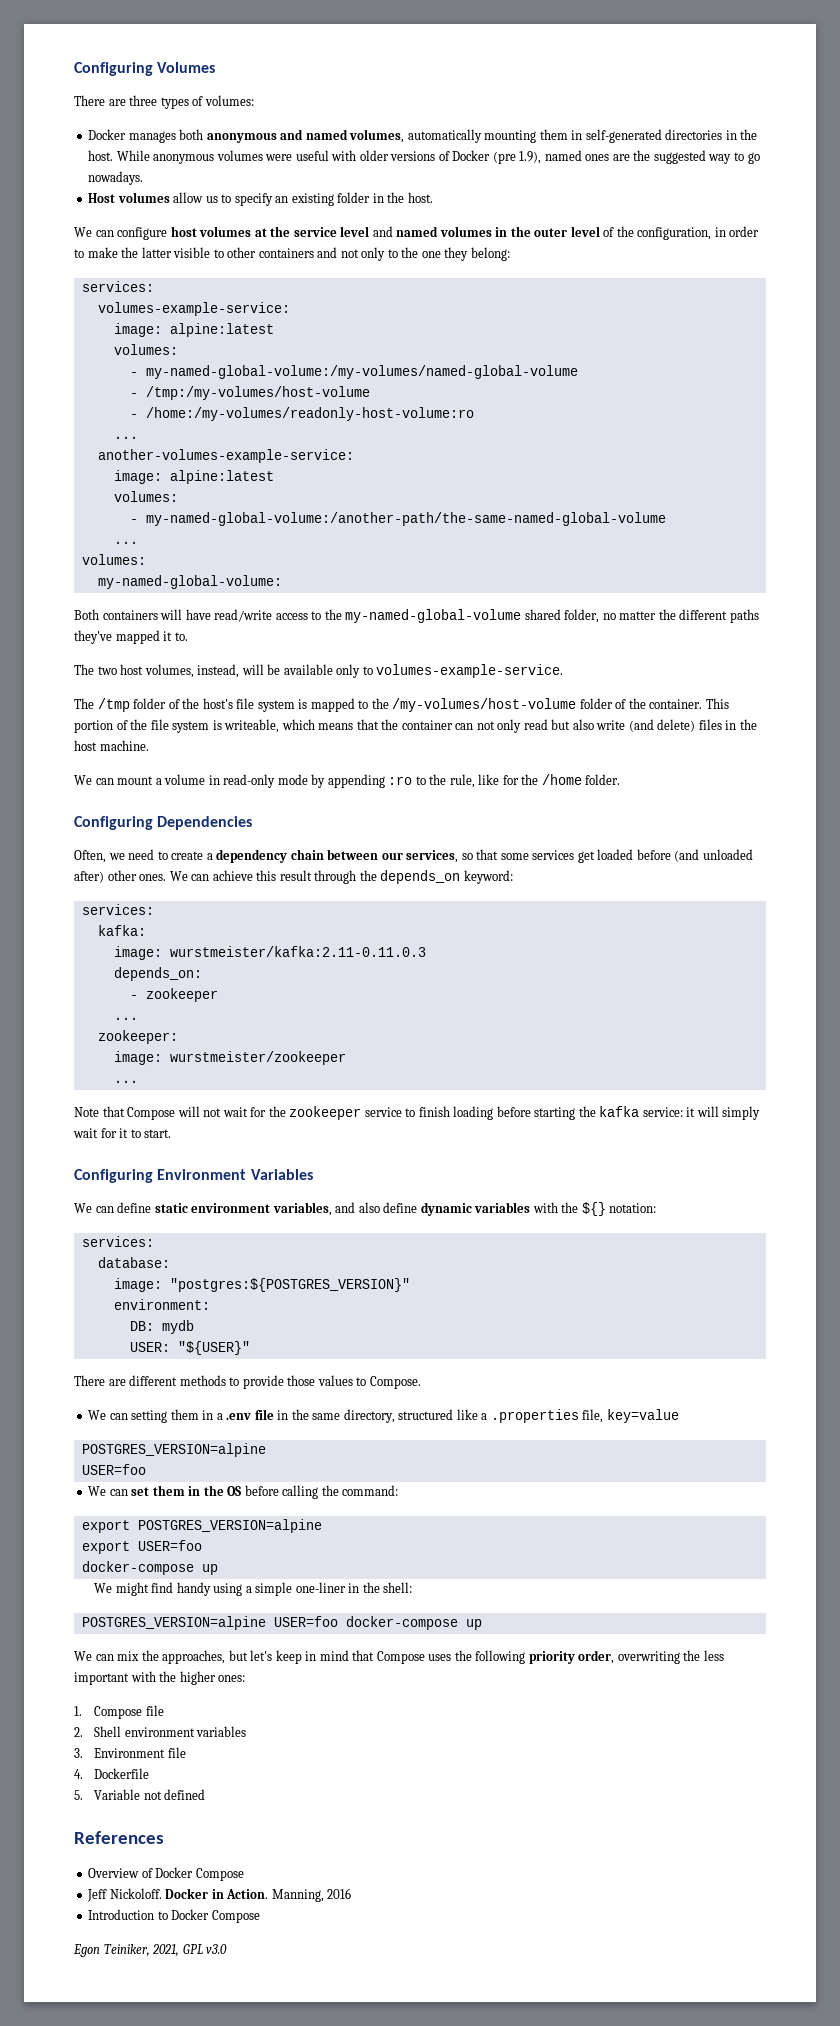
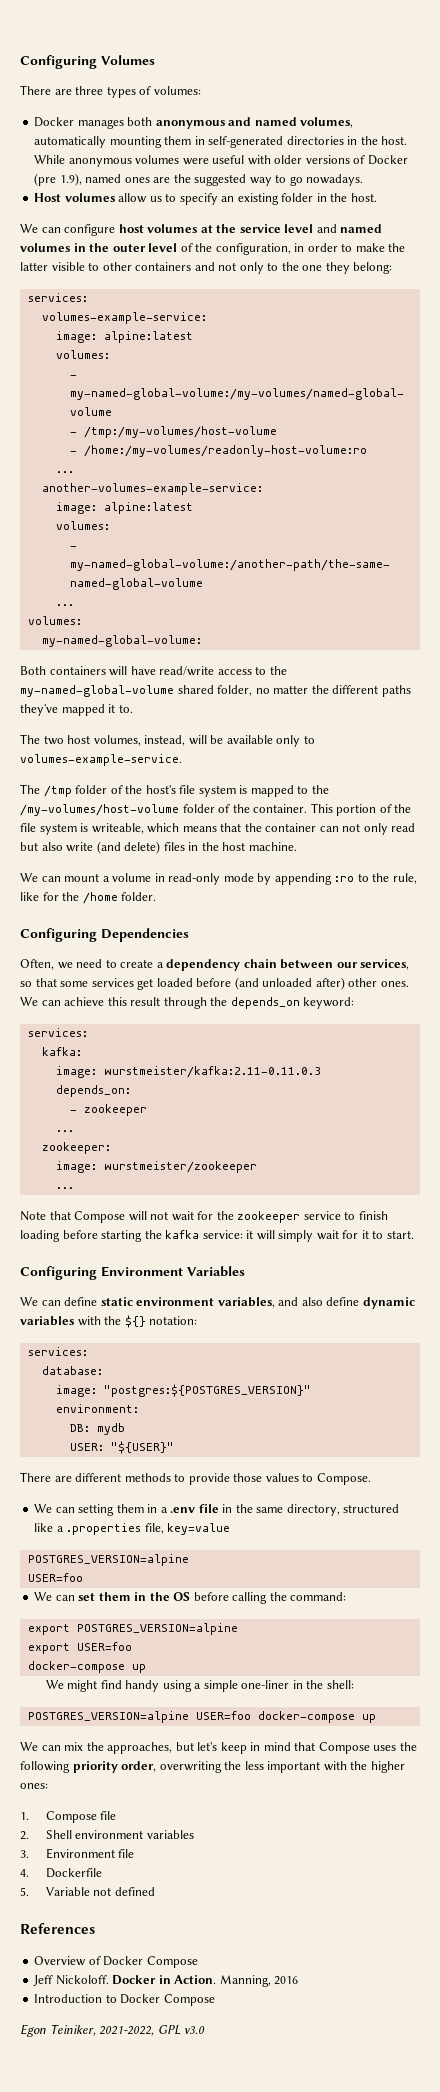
[152,1944,180,1957] 2021, -> [99,2026,155,2036] 2021-2022,

